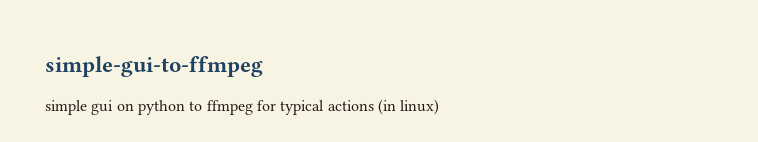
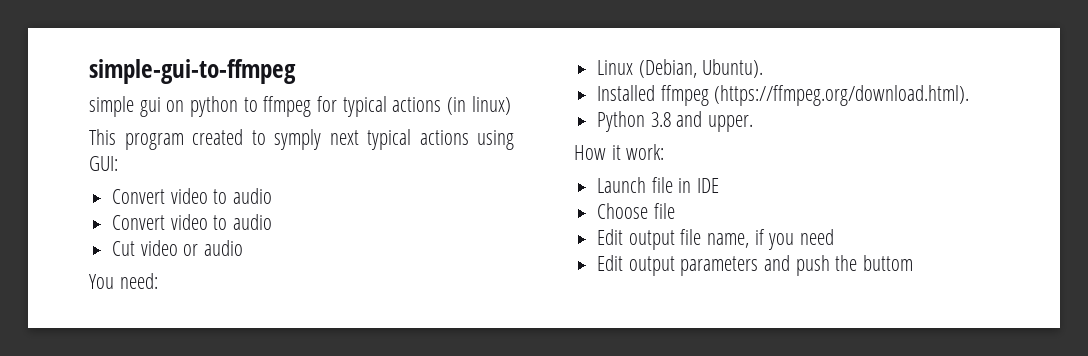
(440, 107) none -> [89,129,514,150] [89,156,118,171] [112,188,273,204] [112,214,273,230] [112,240,244,256] [89,273,158,289] [597,59,764,78] [597,85,970,106] [597,111,754,132] [574,144,665,160] [597,177,720,193] [597,203,675,219] [597,229,835,250] [597,255,914,276] // This program created to symply next typical actions using GUI: // Convert video to audio // Convert video to audio // Cut video or audio // You need: // Linux (Debian, Ubuntu). // Installed ffmpeg (https://ffmpeg.org/download.html). // Python 3.8 and upper. // How it work: // Launch file in IDE // Choose file // Edit output file name, if you need // Edit output parameters and push the buttom

